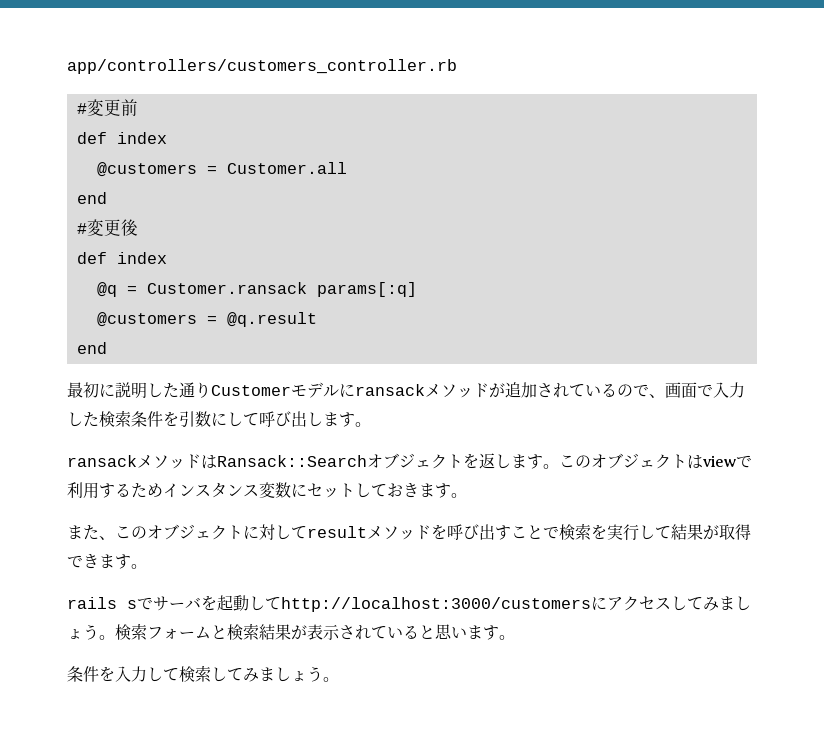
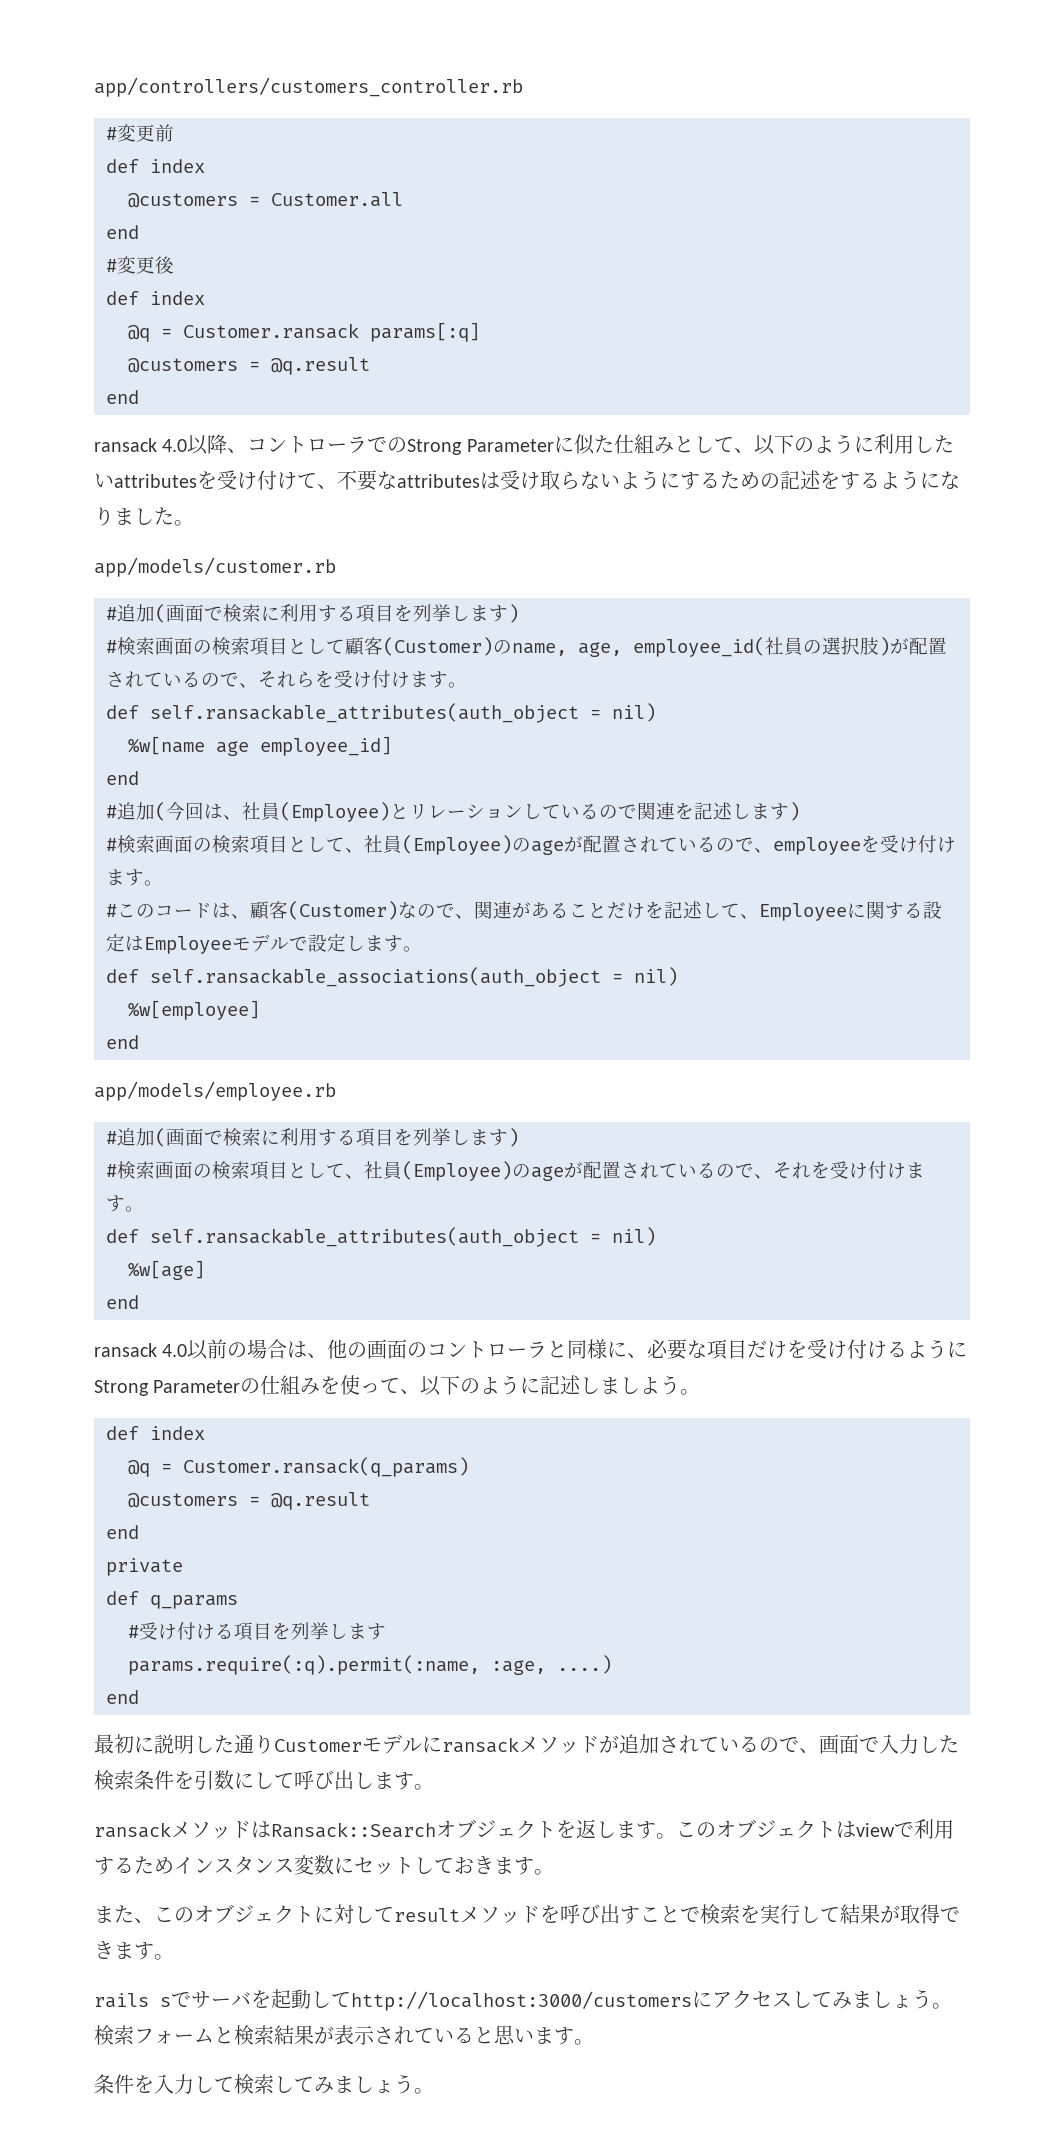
(107, 348) none -> [94,434,954,455] [94,470,960,491] [94,507,194,526] [94,557,336,577] [106,604,519,623] [106,637,947,657] [106,670,467,688] [106,703,656,723] [128,736,392,756] [106,771,139,785] [106,802,800,822] [106,835,956,855] [106,869,163,886] [106,901,942,921] [106,933,422,954] [106,967,678,987] [128,1000,260,1020] [106,1035,139,1049] [94,1081,336,1101] [106,1128,519,1147] [106,1161,925,1181] [106,1195,144,1212] [106,1227,656,1247] [128,1260,205,1280] [106,1295,139,1309] [94,1339,968,1360] [94,1375,701,1396] [106,1426,205,1440] [128,1457,469,1477] [128,1492,370,1510] [106,1525,139,1539] [106,1558,183,1576] [106,1591,238,1609] [128,1622,386,1641] [128,1655,612,1675] [106,1690,139,1704] // ransack 4.0以降、コントローラでのStrong Parameterに似た仕組みとして、以下のように利用したいattributesを受け付けて、不要なattributesは受け取らないようにするための記述をするようになりました。 // app/models/customer.rb // #追加(画面で検索に利用する項目を列挙します) // #検索画面の検索項目として顧客(Customer)のname, age, employee_id(社員の選択肢)が配置されているので、それらを受け付けます。 // def self.ransackable_attributes(auth_object = nil) // %w[name age employee_id] // end // #追加(今回は、社員(Employee)とリレーションしているので関連を記述します) // #検索画面の検索項目として、社員(Employee)のageが配置されているので、employeeを受け付けます。 // #このコードは、顧客(Customer)なので、関連があることだけを記述して、Employeeに関する設定はEmployeeモデルで設定します。 // def self.ransackable_associations(auth_object = nil) // %w[employee] // end // app/models/employee.rb // #追加(画面で検索に利用する項目を列挙します) // #検索画面の検索項目として、社員(Employee)のageが配置されているので、それを受け付けます。 // def self.ransackable_attributes(auth_object = nil) // %w[age] // end // ransack 4.0以前の場合は、他の画面のコントローラと同様に、必要な項目だけを受け付けるようにStrong Parameterの仕組みを使って、以下のように記述しましよう。 // def index // @q = Customer.ransack(q_params) // @customers = @q.result // end // private // def q_params // #受け付ける項目を列挙します // params.require(:q).permit(:name, :age, ....) // end

